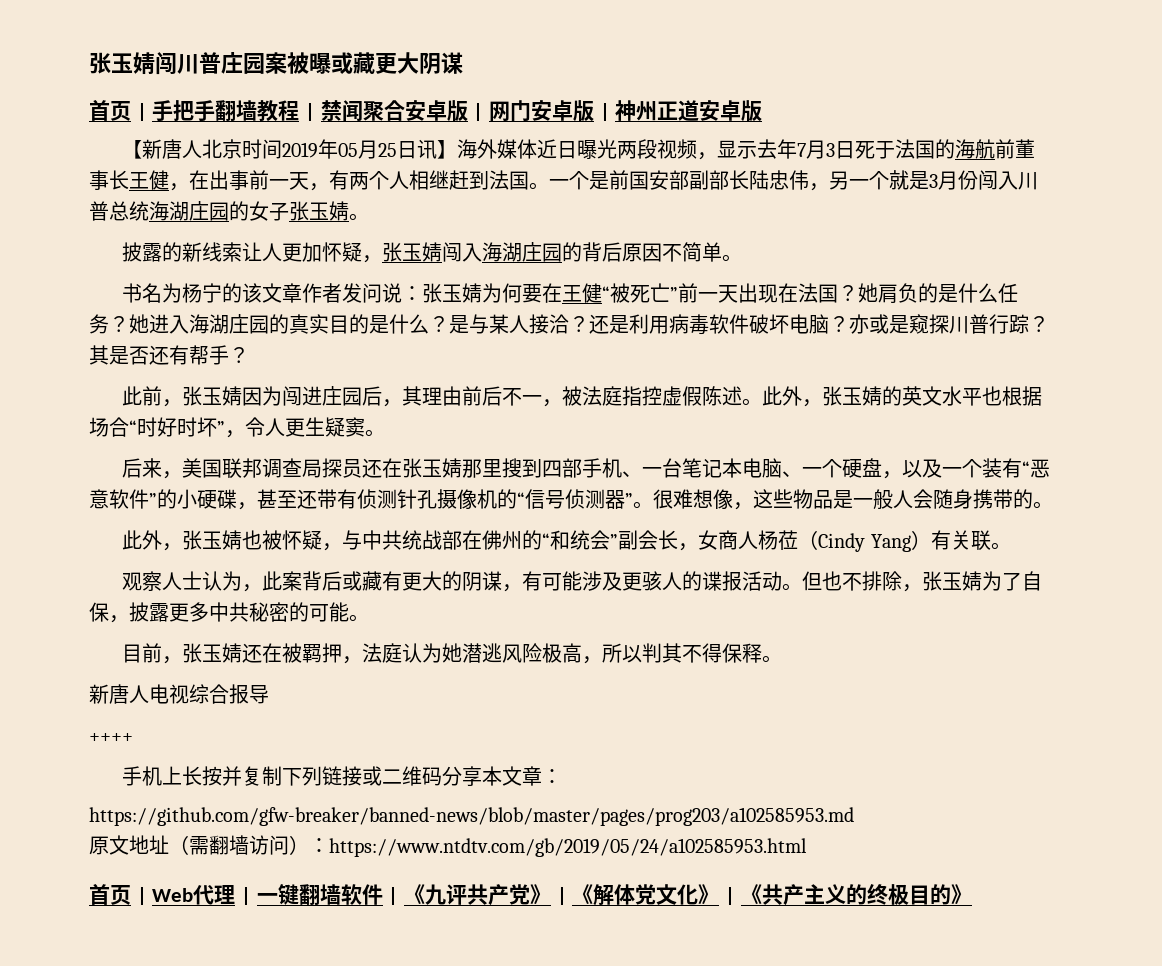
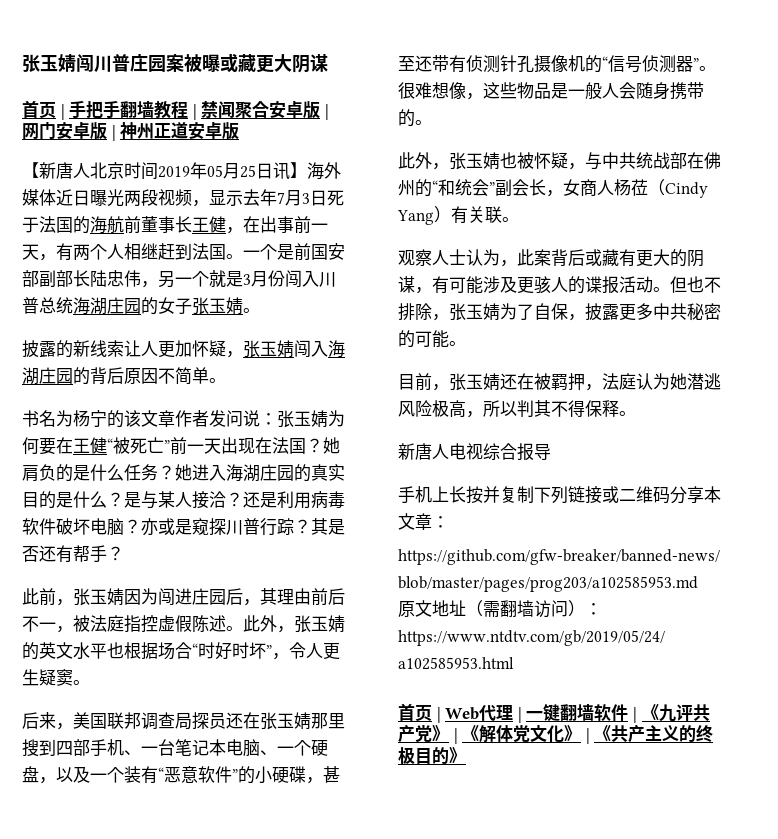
[89,733,133,743] // ++++ -> (551, 452) none

